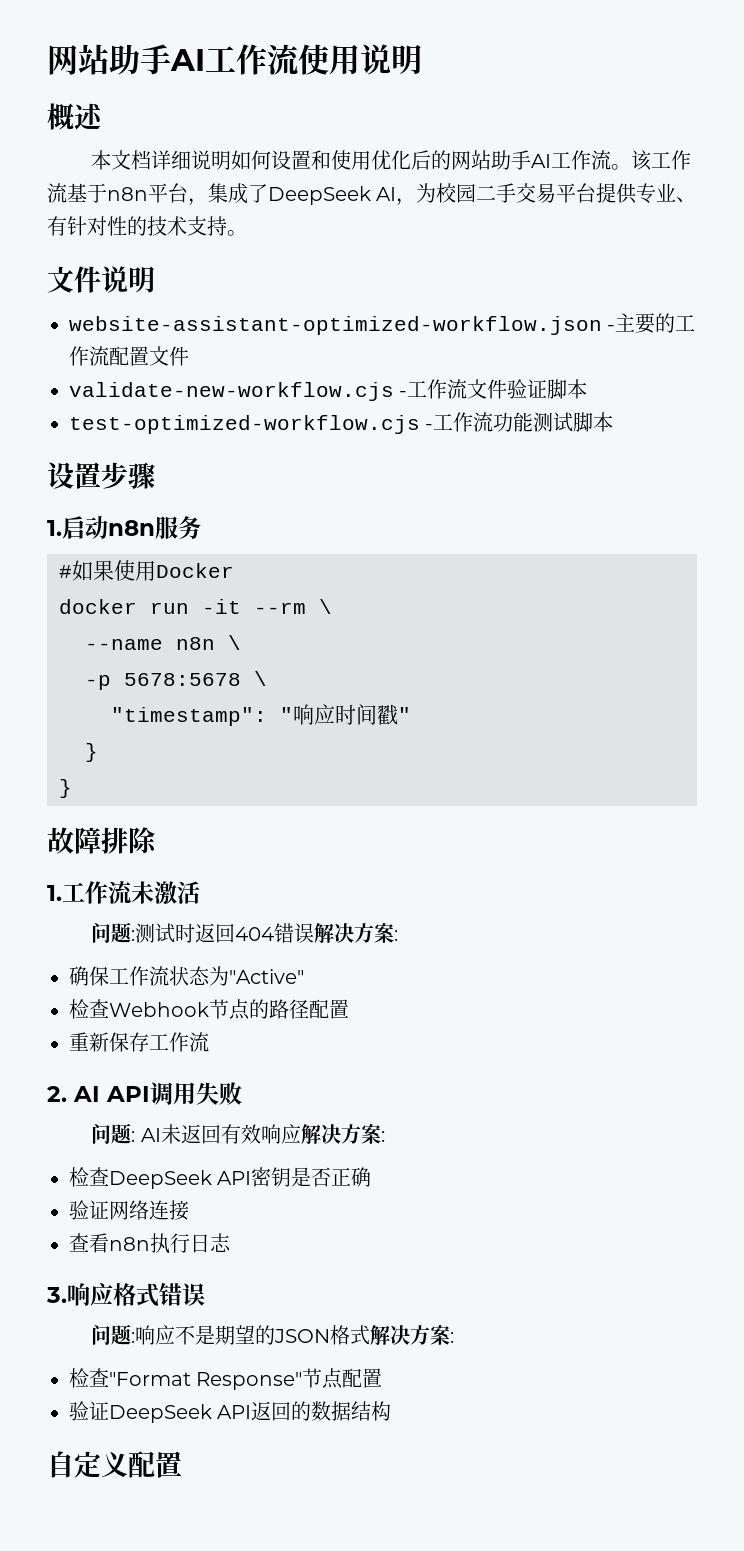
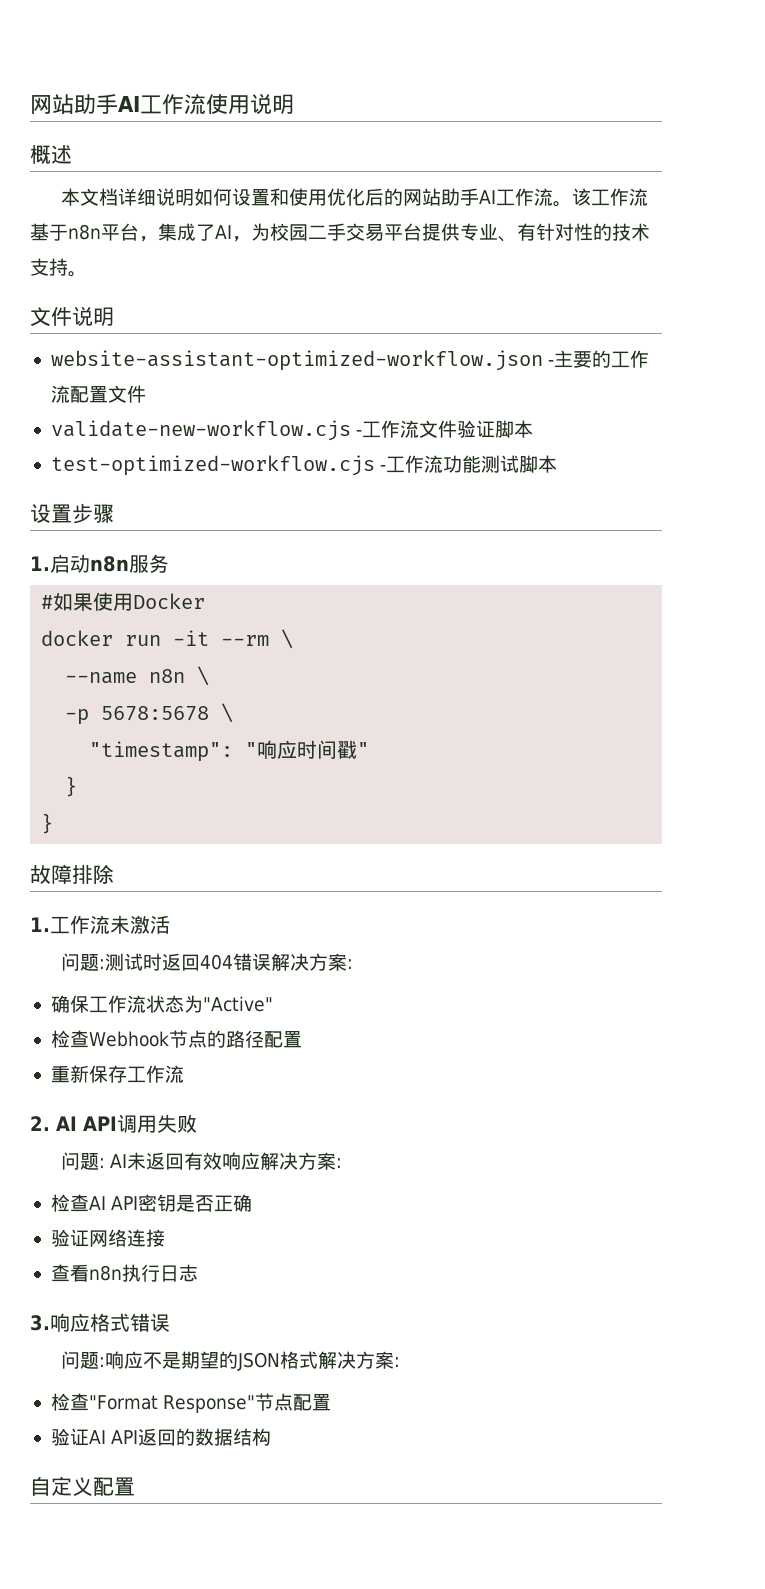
[268,186,371,205] DeepSeek -> (215, 232) none
[109,1170,212,1189] DeepSeek -> [88,1196,106,1210] AI
[109,1404,212,1423] DeepSeek -> [88,1430,106,1444] AI

